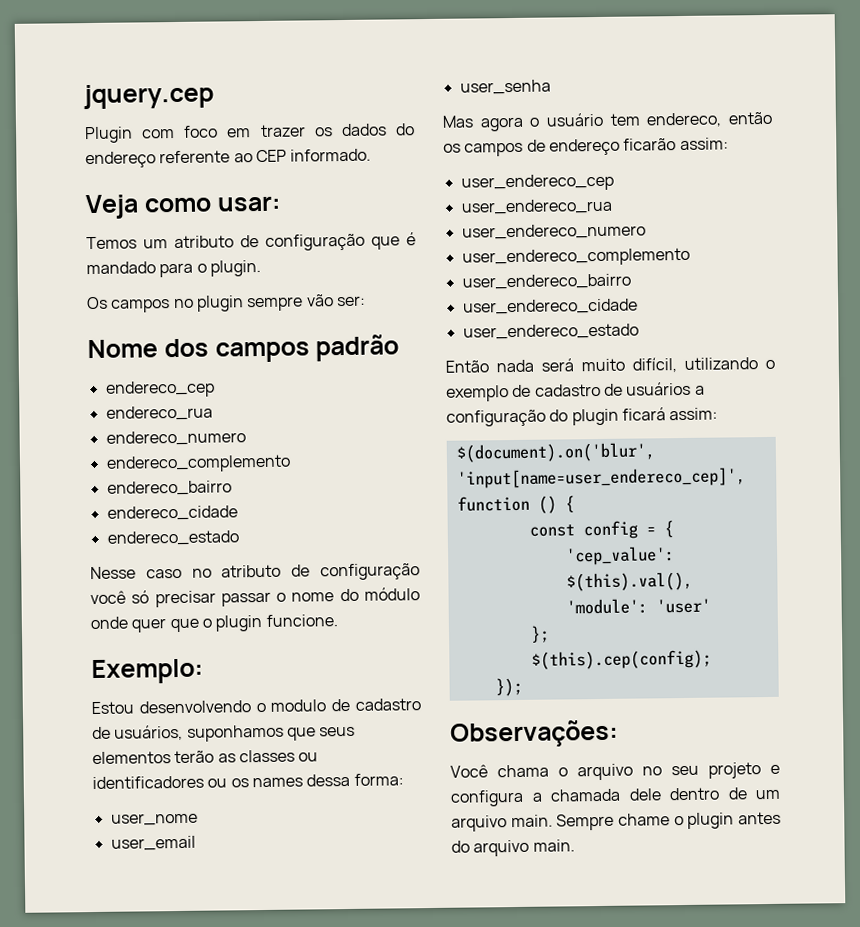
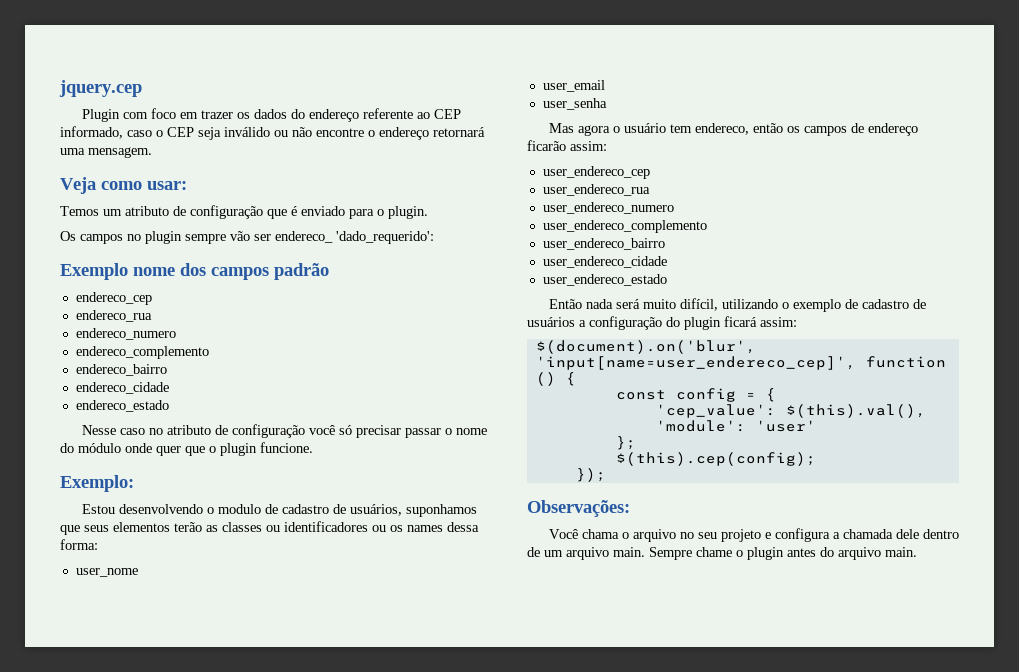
[290,148,372,162] informado. -> [60,126,485,140] [60,147,152,158] informado, caso o CEP seja inválido ou não encontre o endereço retornará uma mensagem.
[86,261,156,275] mandado -> [301,206,345,216] enviado
[336,295,366,307] [87,339,158,359] ser: // Nome -> [254,231,434,244] [60,263,175,280] ser endereco_ 'dado_requerido': // Exemplo nome

